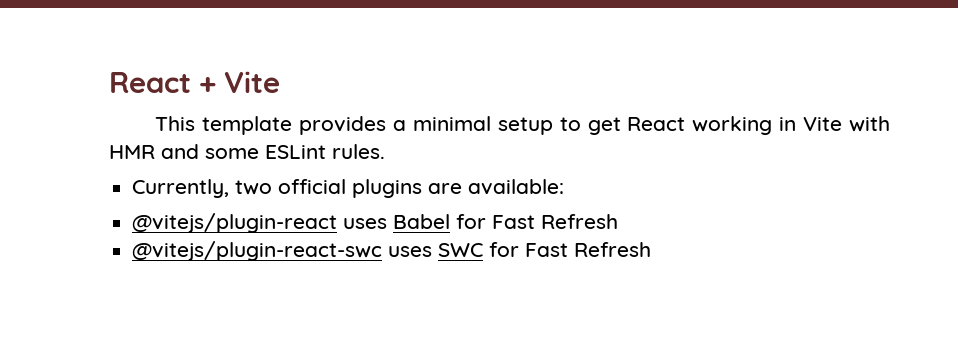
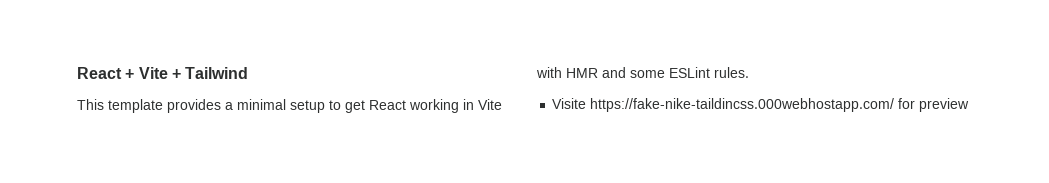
(280, 82) none -> [171,67,249,79] + Tailwind
[132,179,565,198] [132,213,619,233] [132,241,652,261] Currently, two official plugins are available: // @vitejs/plugin-react uses Babel for Fast Refresh // @vitejs/plugin-react-swc uses SWC for Fast Refresh -> [552,98,970,112] Visite https://fake-nike-taildincss.000webhostapp.com/ for preview

